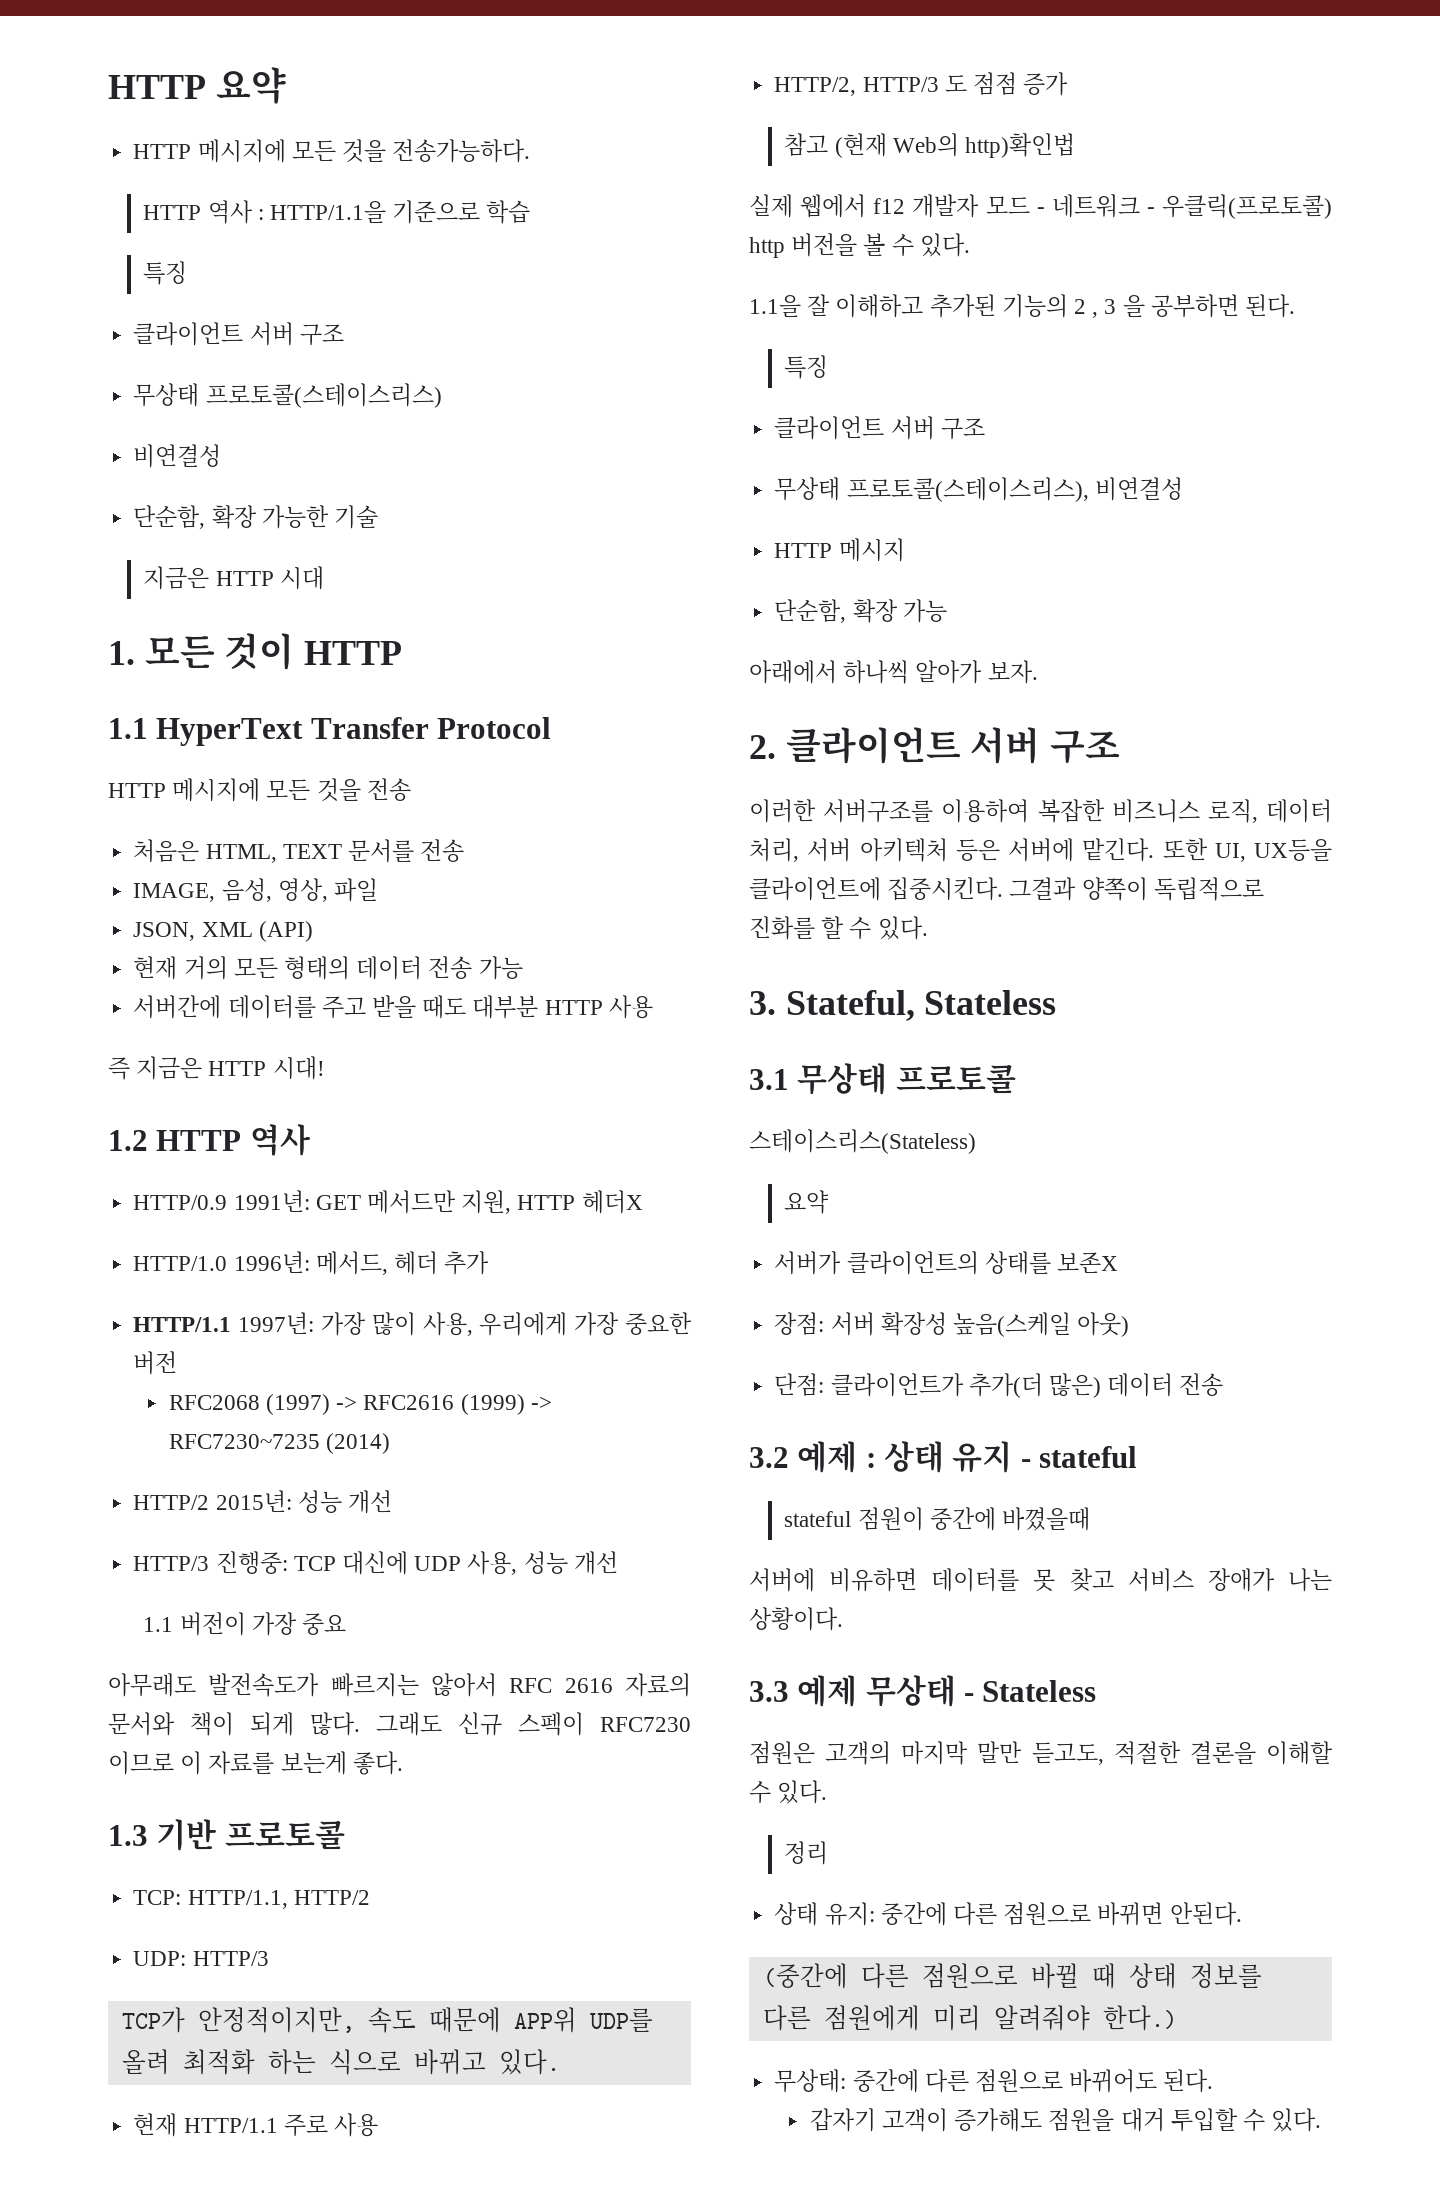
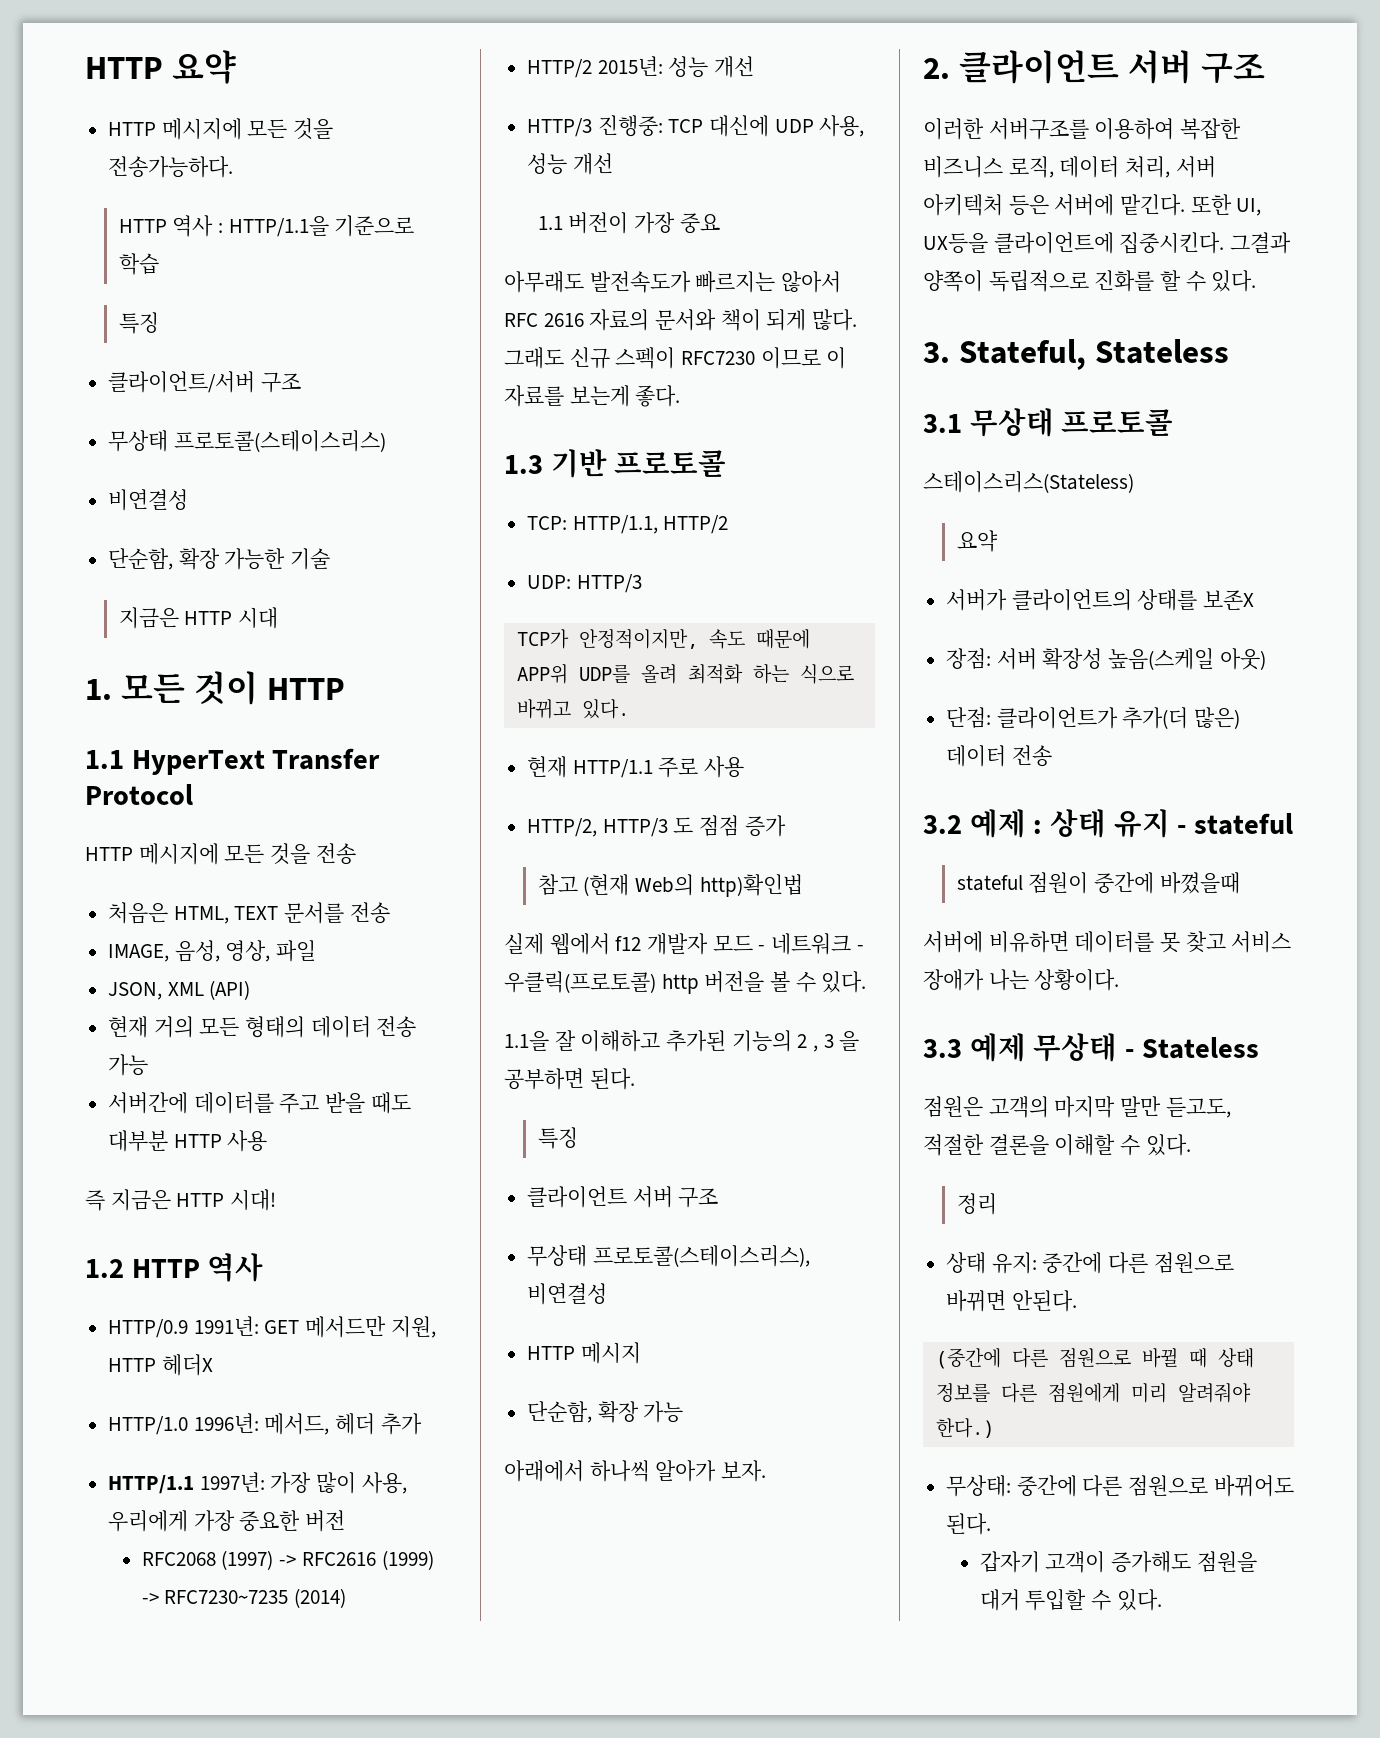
[133,322,294,346] 클라이언트 서버 -> [108,371,256,393] 클라이언트/서버

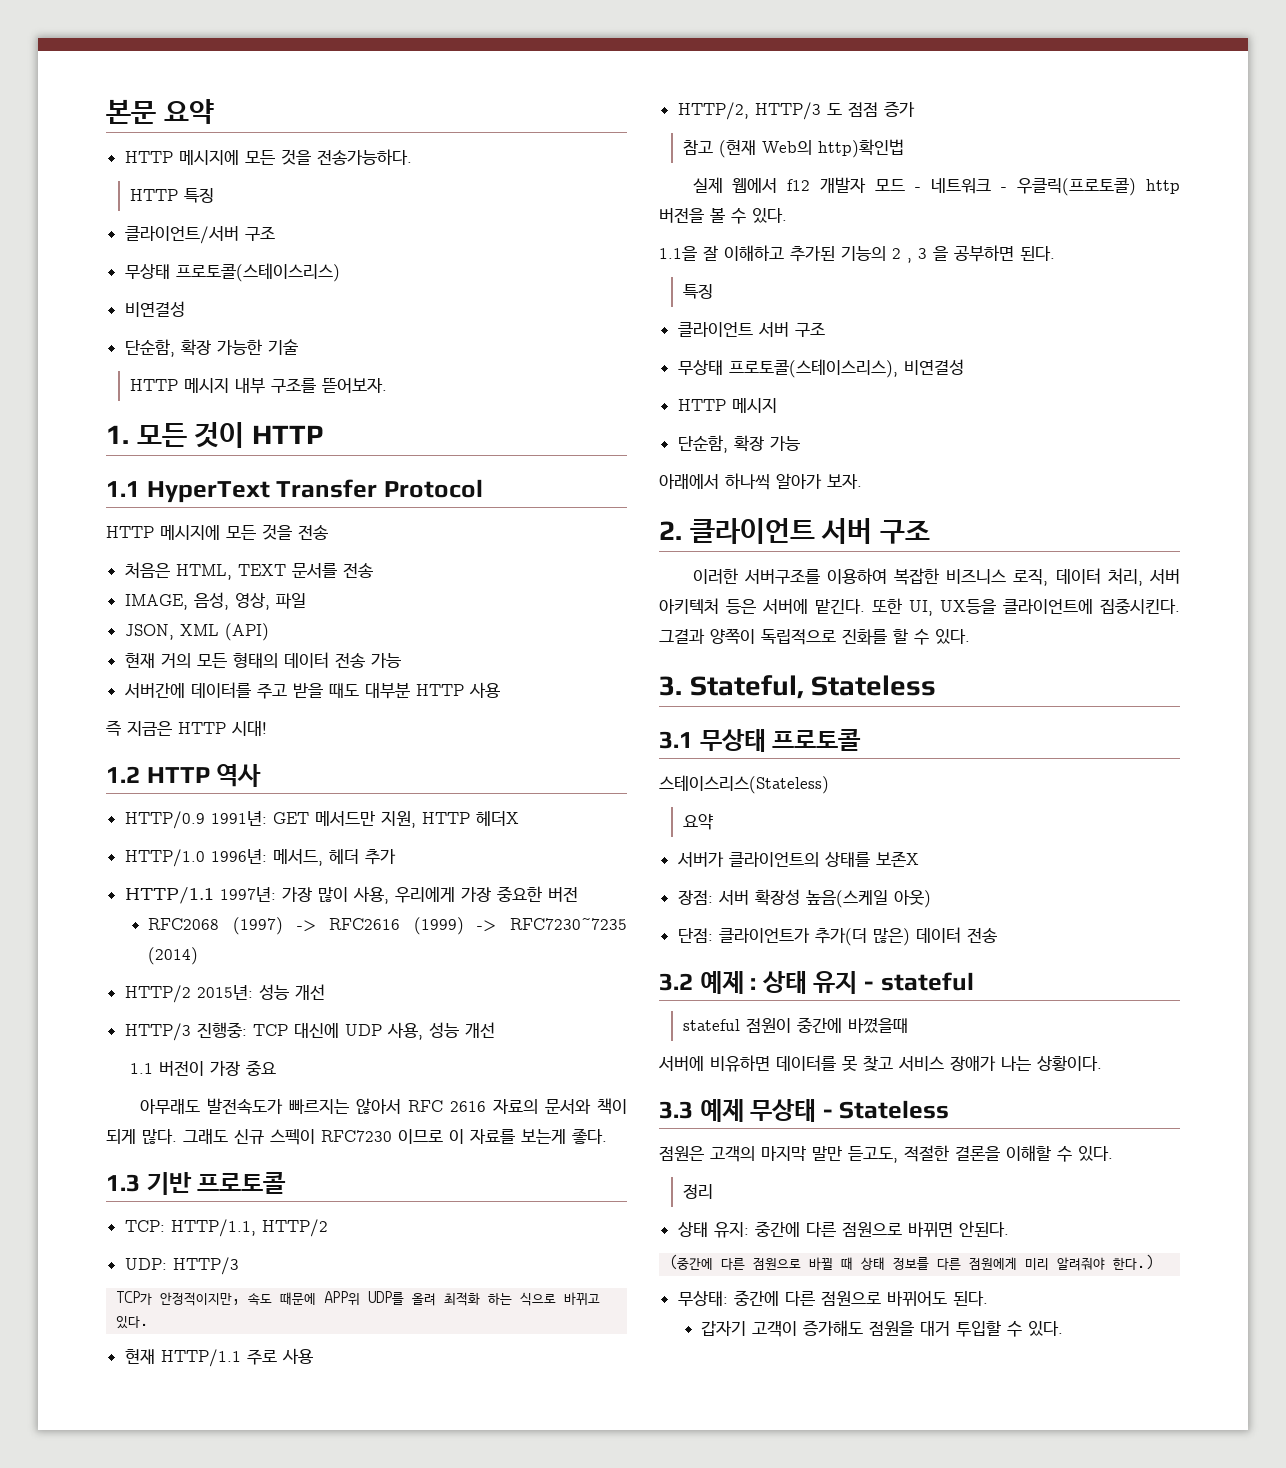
[85,57,163,79] HTTP -> [106,99,156,124] 본문
[172,215,415,237] [118,253,159,275] 역사 : HTTP/1.1을 기준으로 학습 // -> (178, 195) none
[118,607,279,629] 지금은 HTTP 시대 -> [129,378,387,394] HTTP 메시지 내부 구조를 뜯어보자.

